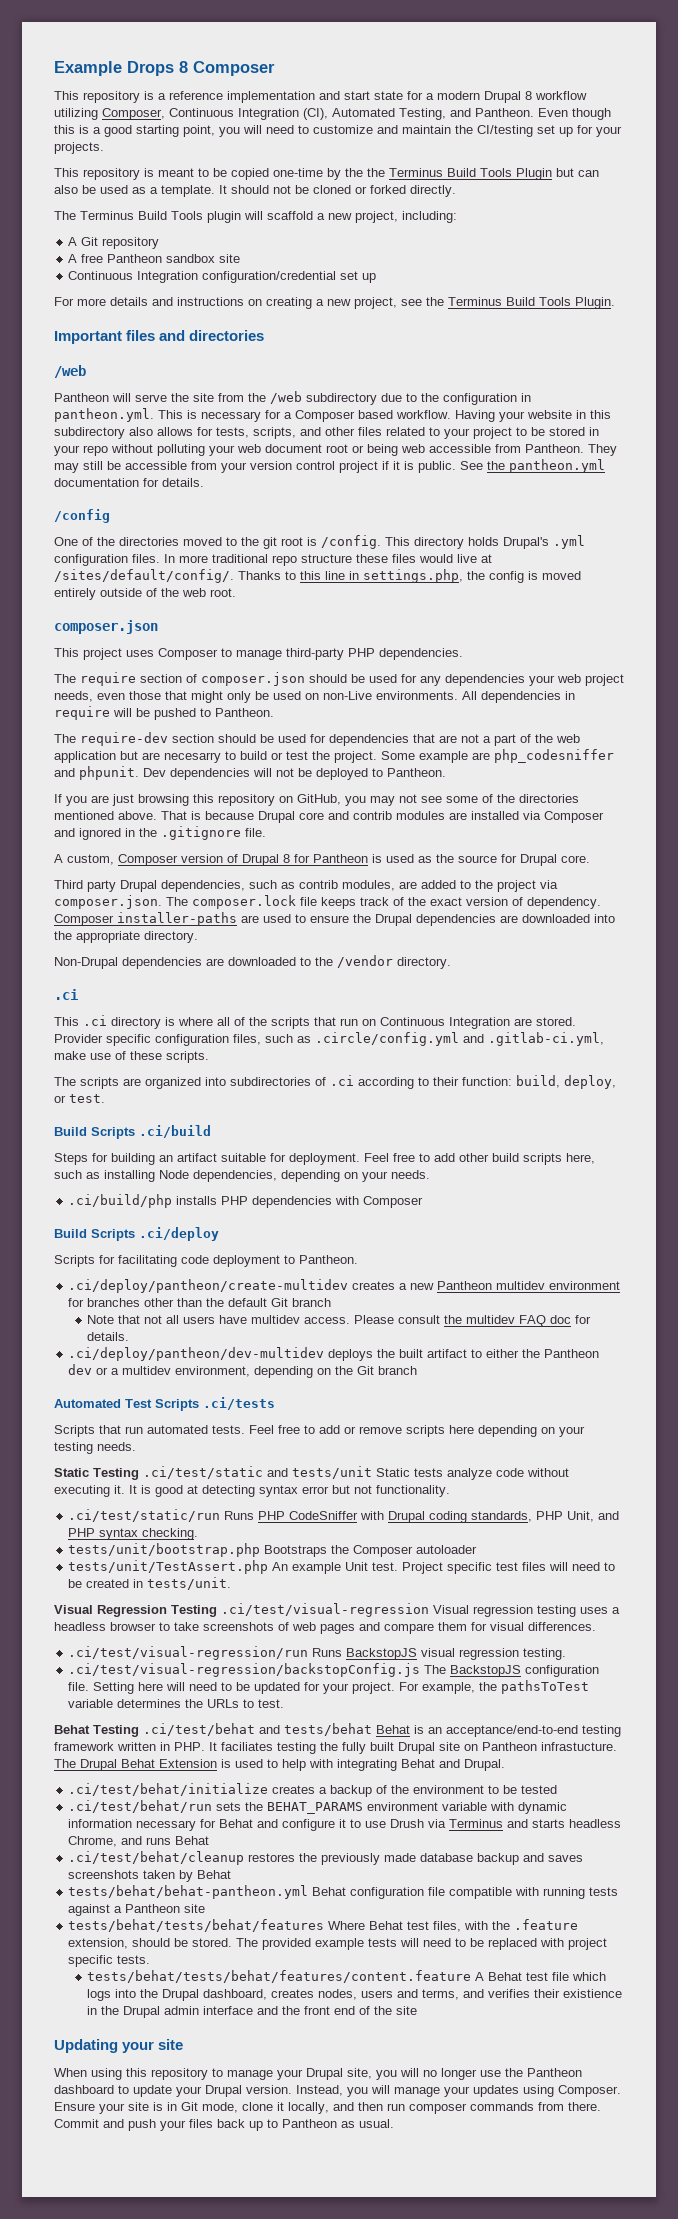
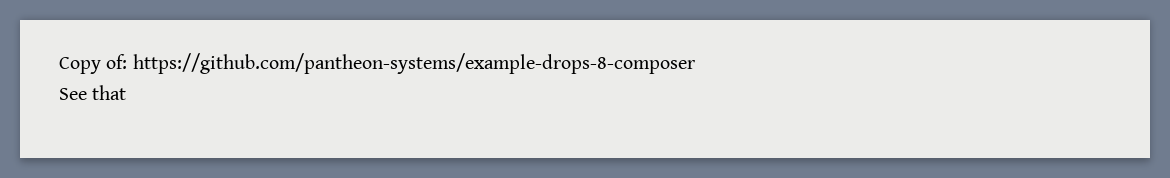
[54,61,275,76] [54,91,587,103] [54,108,611,120] [54,125,622,137] [54,142,104,154] [54,168,599,180] [54,185,456,197] [54,211,457,223] [68,237,160,249] [68,254,241,263] [68,271,377,283] [54,297,615,309] [54,330,265,344] [54,365,86,378] [54,391,531,405] [54,408,611,422] [54,427,599,439] [54,444,617,456] [54,459,605,473] [54,478,204,487] [54,509,110,523] [54,535,585,549] [54,554,492,566] [54,569,581,583] [54,588,236,600] [54,620,158,634] [54,648,463,660] [54,672,624,686] [54,691,575,703] [54,706,274,720] [54,732,580,746] [54,749,614,763] [54,766,446,780] [54,794,579,806] [54,811,604,823] [54,826,266,840] [54,854,590,866] [54,880,558,892] [54,895,601,909] [54,912,615,926] [54,931,198,943] [54,955,451,969] [54,989,78,1000] [54,1015,576,1029] [54,1032,604,1046] [54,1051,209,1063] [54,1075,616,1089] [54,1094,105,1103] [54,1125,211,1139] [54,1153,595,1165] [54,1170,430,1182] [68,1194,424,1208] [54,1227,219,1241] [54,1255,358,1267] [68,1279,621,1293] [68,1298,332,1307] [87,1315,592,1327] [87,1332,130,1341] [68,1347,600,1361] [68,1364,418,1378] [54,1397,275,1411] [54,1425,585,1437] [54,1442,136,1454] [54,1466,569,1480] [54,1485,450,1497] [68,1509,620,1523] [68,1528,199,1540] [68,1543,478,1557] [68,1560,616,1574] [68,1577,232,1590] [54,1603,620,1617] [54,1622,596,1634] [68,1646,567,1660] [68,1663,600,1677] [68,1680,590,1694] [68,1699,285,1708] [54,1723,621,1737] [54,1742,617,1754] [54,1759,505,1771] [68,1783,558,1797] [68,1800,568,1814] [68,1819,622,1831] [68,1836,210,1847] [68,1851,584,1865] [68,1870,232,1882] [68,1885,619,1899] [68,1904,206,1916] [68,1919,579,1932] [68,1938,608,1950] [68,1955,151,1967] [87,1970,607,1983] [87,1989,623,2001] [87,2006,418,2018] [54,2039,184,2053] [54,2068,582,2080] [54,2085,621,2097] [54,2102,601,2114] [54,2119,394,2131] Example Drops 8 Composer // This repository is a reference implementation and start state for a modern Drupal 8 workflow utilizing Composer, Continuous Integration (CI), Automated Testing, and Pantheon. Even though this is a good starting point, you will need to customize and maintain the CI/testing set up for your projects. // This repository is meant to be copied one-time by the the Terminus Build Tools Plugin but can also be used as a template. It should not be cloned or forked directly. // The Terminus Build Tools plugin will scaffold a new project, including: // A Git repository // A free Pantheon sandbox site // Continuous Integration configuration/credential set up // For more details and instructions on creating a new project, see the Terminus Build Tools Plugin. // Important files and directories // /web // Pantheon will serve the site from the /web subdirectory due to the configuration in pantheon.yml. This is necessary for a Composer based workflow. Having your website in this subdirectory also allows for tests, scripts, and other files related to your project to be stored in your repo without polluting your web document root or being web accessible from Pantheon. They may still be accessible from your version control project if it is public. See the pantheon.yml documentation for details. // /config // One of the directories moved to the git root is /config. This directory holds Drupal's .yml configuration files. In more traditional repo structure these files would live at /sites/default/config/. Thanks to this line in settings.php, the config is moved entirely outside of the web root. // composer.json // This project uses Composer to manage third-party PHP dependencies. // The require section of composer.json should be used for any dependencies your web project needs, even those that might only be used on non-Live environments. All dependencies in require will be pushed to Pantheon. // The require-dev section should be used for dependencies that are not a part of the web application but are necesarry to build or test the project. Some example are php_codesniffer and phpunit. Dev dependencies will not be deployed to Pantheon. // If you are just browsing this repository on GitHub, you may not see some of the directories mentioned above. That is because Drupal core and contrib modules are installed via Composer and ignored in the .gitignore file. // A custom, Composer version of Drupal 8 for Pantheon is used as the source for Drupal core. // Third party Drupal dependencies, such as contrib modules, are added to the project via composer.json. The composer.lock file keeps track of the exact version of dependency. Composer installer-paths are used to ensure the Drupal dependencies are downloaded into the appropriate directory. // Non-Drupal dependencies are downloaded to the /vendor directory. // .ci // This .ci directory is where all of the scripts that run on Continuous Integration are stored. Provider specific configuration files, such as .circle/config.yml and .gitlab-ci.yml, make use of these scripts. // The scripts are organized into subdirectories of .ci according to their function: build, deploy, or test. // Build Scripts .ci/build // Steps for building an artifact suitable for deployment. Feel free to add other build scripts here, such as installing Node dependencies, depending on your needs. // .ci/build/php installs PHP dependencies with Composer // Build Scripts .ci/deploy // Scripts for facilitating code deployment to Pantheon. // .ci/deploy/pantheon/create-multidev creates a new Pantheon multidev environment for branches other than the default Git branch // Note that not all users have multidev access. Please consult the multidev FAQ doc for details. // .ci/deploy/pantheon/dev-multidev deploys the built artifact to either the Pantheon dev or a multidev environment, depending on the Git branch // Automated Test Scripts .ci/tests // Scripts that run automated tests. Feel free to add or remove scripts here depending on your testing needs. // Static Testing .ci/test/static and tests/unit Static tests analyze code without executing it. It is good at detecting syntax error but not functionality. // .ci/test/static/run Runs PHP CodeSniffer with Drupal coding standards, PHP Unit, and PHP syntax checking. // tests/unit/bootstrap.php Bootstraps the Composer autoloader // tests/unit/TestAssert.php An example Unit test. Project specific test files will need to be created in tests/unit. // Visual Regression Testing .ci/test/visual-regression Visual regression testing uses a headless browser to take screenshots of web pages and compare them for visual differences. // .ci/test/visual-regression/run Runs BackstopJS visual regression testing. // .ci/test/visual-regression/backstopConfig.js The BackstopJS configuration file. Setting here will need to be updated for your project. For example, the pathsToTest variable determines the URLs to test. // Behat Testing .ci/test/behat and tests/behat Behat is an acceptance/end-to-end testing framework written in PHP. It faciliates testing the fully built Drupal site on Pantheon infrastucture. The Drupal Behat Extension is used to help with integrating Behat and Drupal. // .ci/test/behat/initialize creates a backup of the environment to be tested // .ci/test/behat/run sets the BEHAT_PARAMS environment variable with dynamic information necessary for Behat and configure it to use Drush via Terminus and starts headless Chrome, and runs Behat // .ci/test/behat/cleanup restores the previously made database backup and saves screenshots taken by Behat // tests/behat/behat-pantheon.yml Behat configuration file compatible with running tests against a Pantheon site // tests/behat/tests/behat/features Where Behat test files, with the .feature extension, should be stored. The provided example tests will need to be replaced with project specific tests. // tests/behat/tests/behat/features/content.feature A Behat test file which logs into the Drupal dashboard, creates nodes, users and terms, and verifies their existience in the Drupal admin interface and the front end of the site // Updating your site // When using this repository to manage your Drupal site, you will no longer use the Pantheon dashboard to update your Drupal version. Instead, you will manage your updates using Composer. Ensure your site is in Git mode, clone it locally, and then run composer commands from there. Commit and push your files back up to Pantheon as usual. -> [59,53,695,74] [59,85,127,100] Copy of: https://github.com/pantheon-systems/example-drops-8-composer // See that

